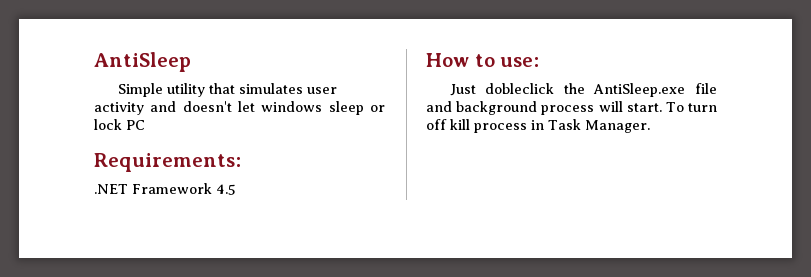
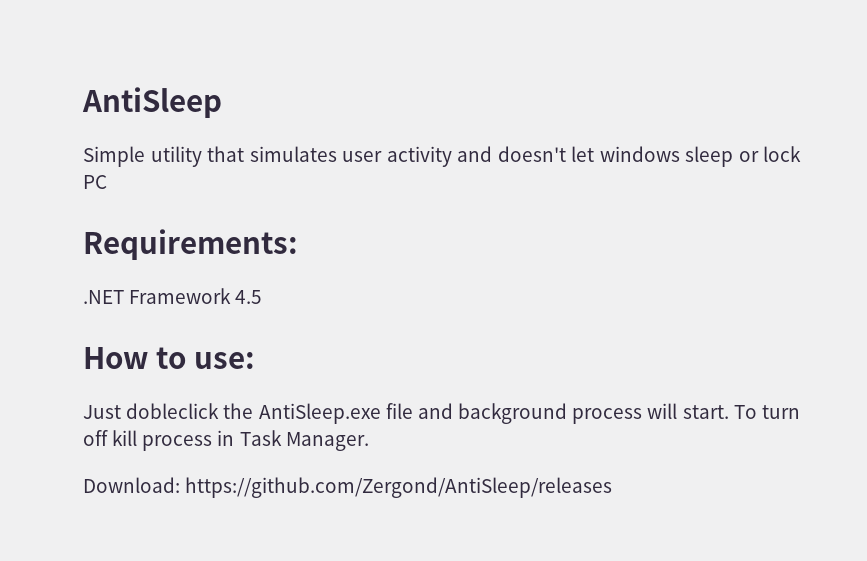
(650, 126) none -> [83,477,613,498] // Download: https://github.com/Zergond/AntiSleep/releases

